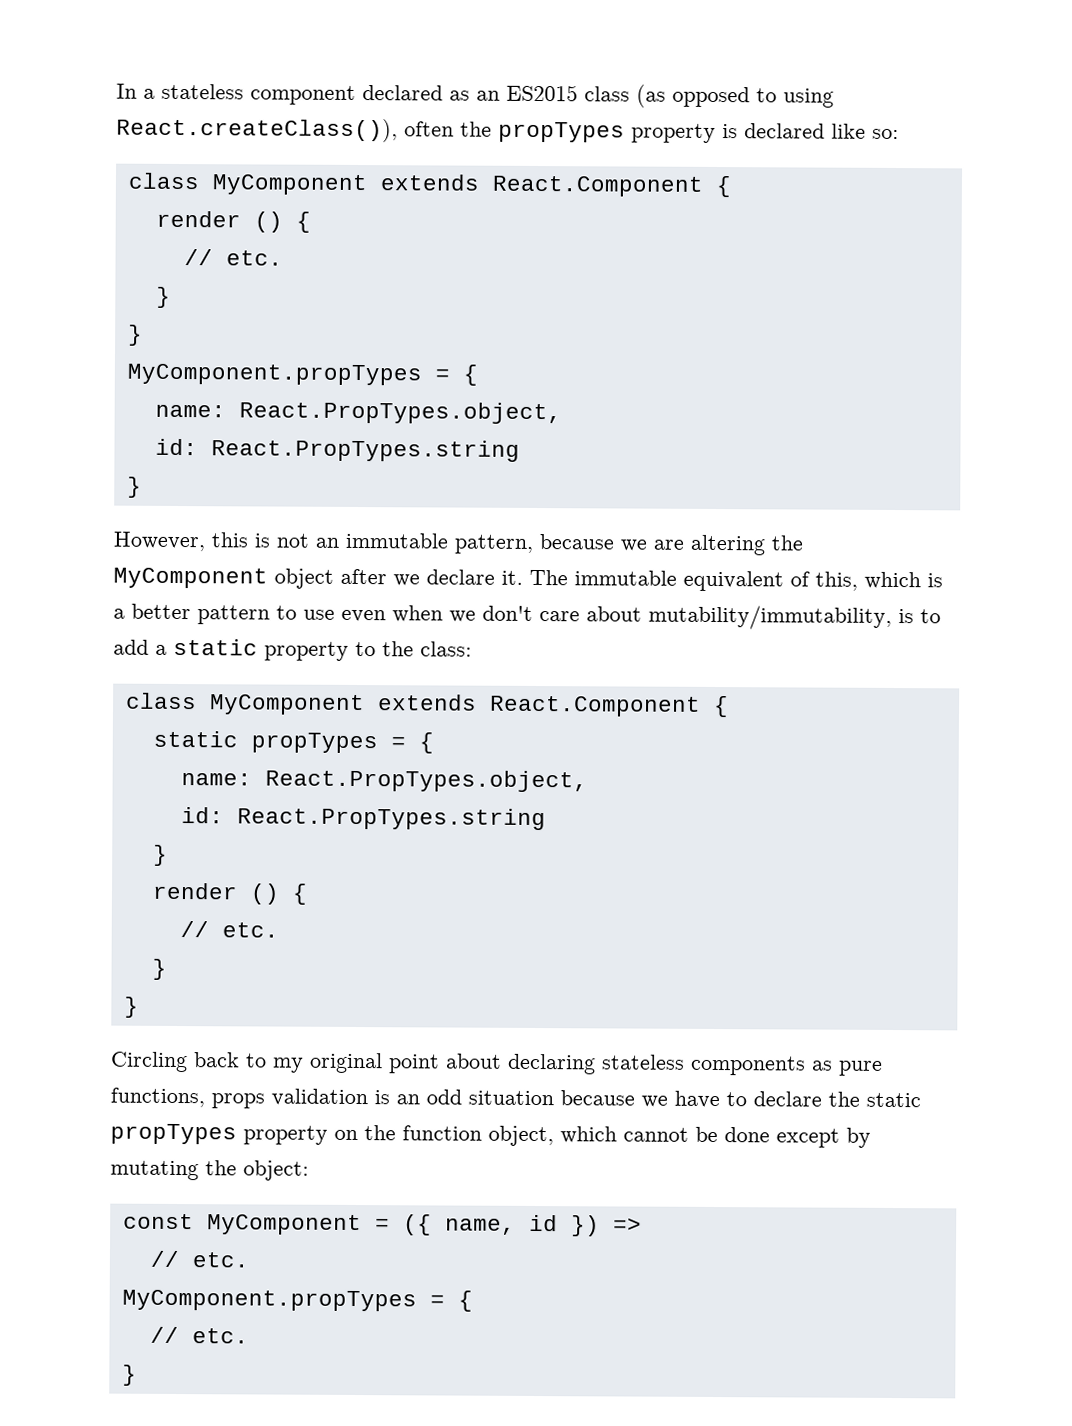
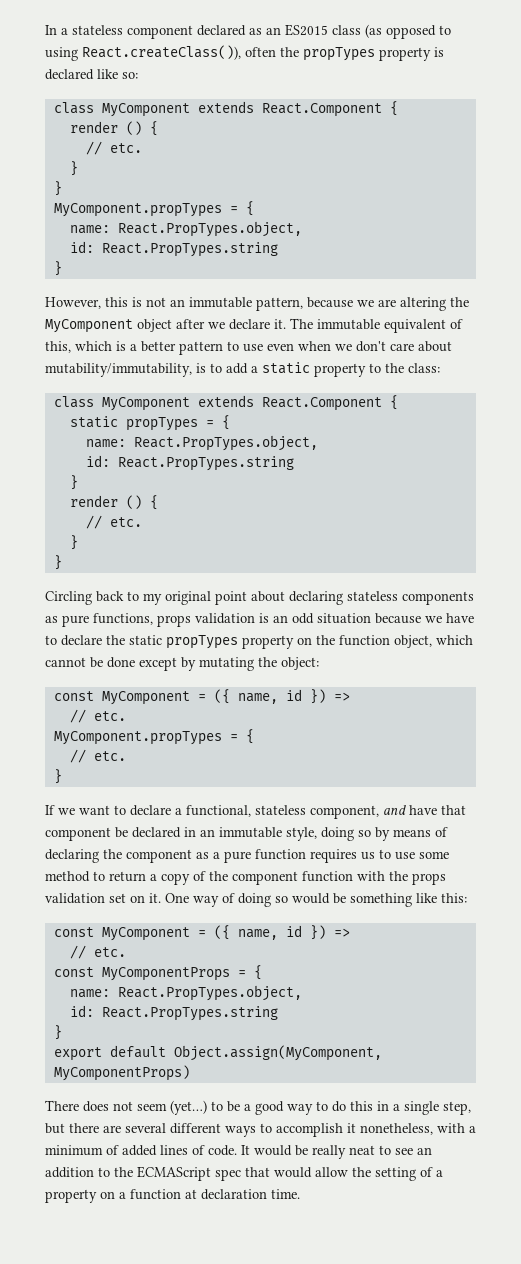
(137, 1375) none -> [45,805,466,819] [45,827,448,841] [45,849,449,863] [45,871,446,885] [45,893,467,907] [53,925,350,941] [69,945,126,959] [53,965,262,981] [69,985,302,1001] [69,1005,278,1021] [53,1025,62,1040] [53,1045,382,1061] [53,1065,190,1081] [45,1100,471,1115] [45,1123,476,1137] [45,1145,432,1159] [45,1166,443,1181] [45,1189,300,1203] // If we want to declare a functional, stateless component, and have that component be declared in an immutable style, doing so by means of declaring the component as a pure function requires us to use some method to return a copy of the component function with the props validation set on it. One way of doing so would be something like this: // const MyComponent = ({ name, id }) => // // etc. // const MyComponentProps = { // name: React.PropTypes.object, // id: React.PropTypes.string // } // export default Object.assign(MyComponent, MyComponentProps) // There does not seem (yet…) to be a good way to do this in a single step, but there are several different ways to accomplish it nonetheless, with a minimum of added lines of code. It would be really neat to see an addition to the ECMAScript spec that would allow the setting of a property on a function at declaration time.

